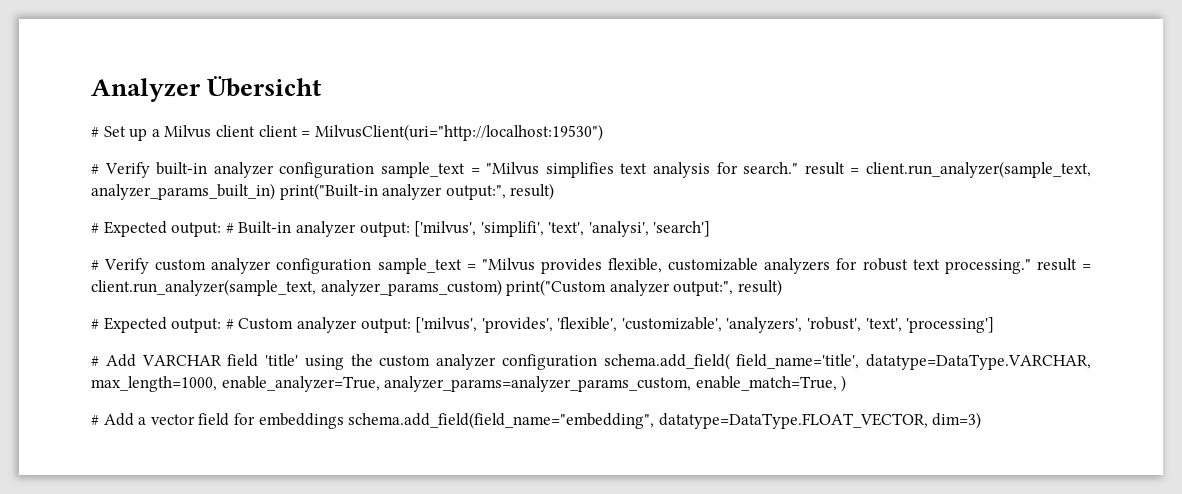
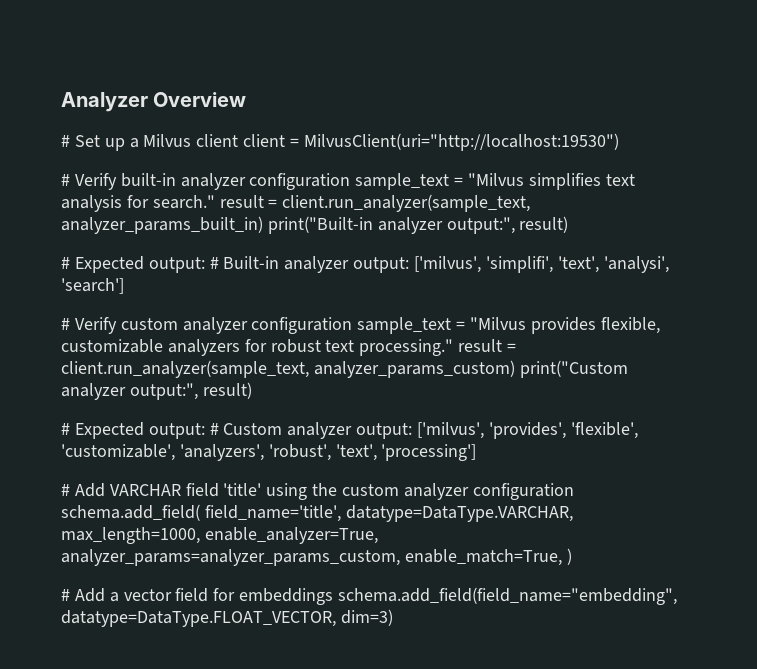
[207,76,323,97] Übersicht -> [153,92,247,107] Overview

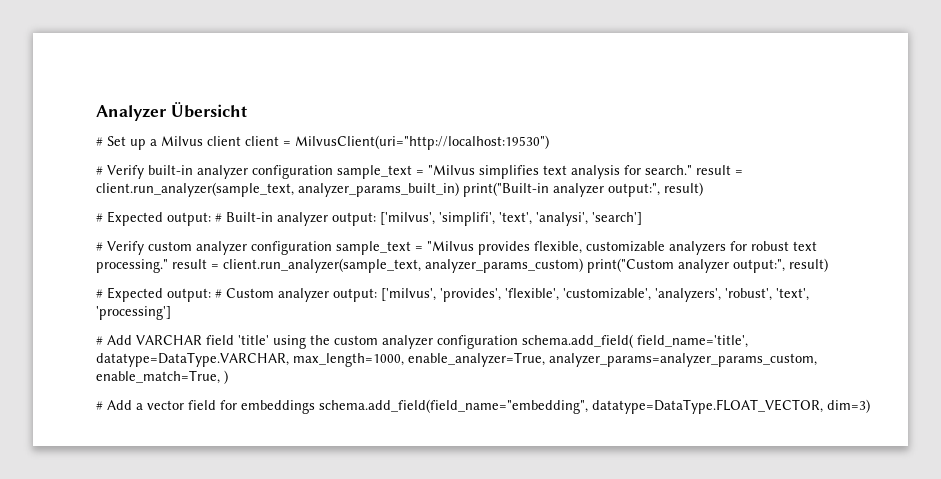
[153,92,247,107] Overview -> [170,102,247,118] Übersicht

